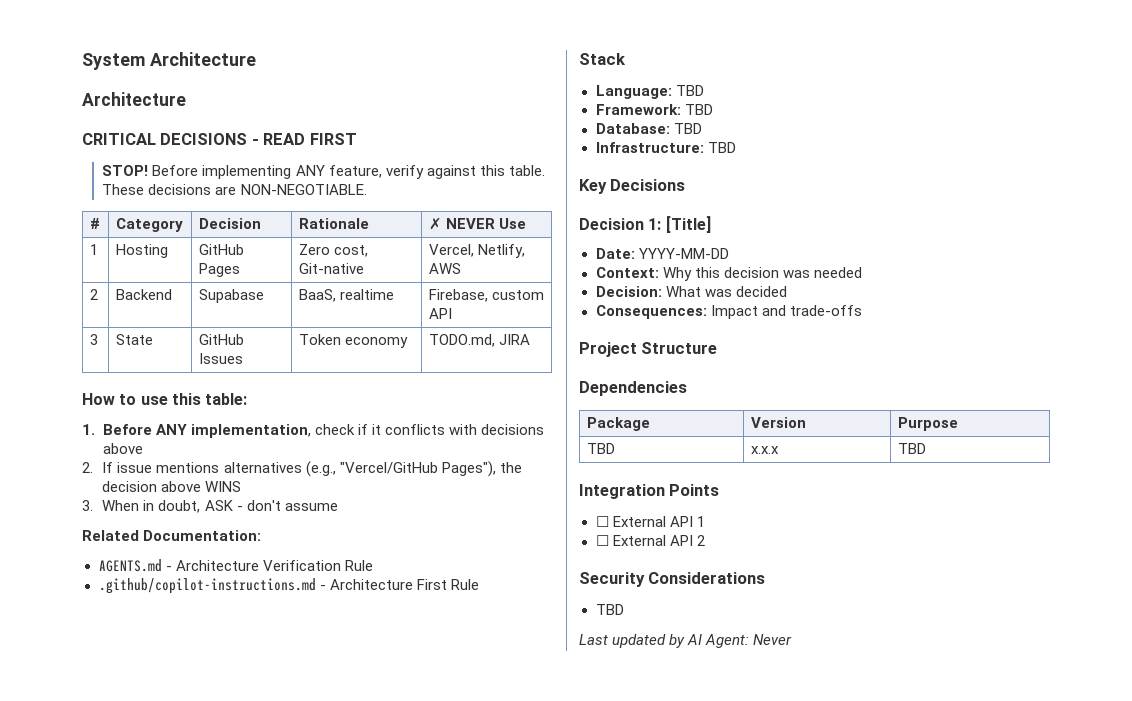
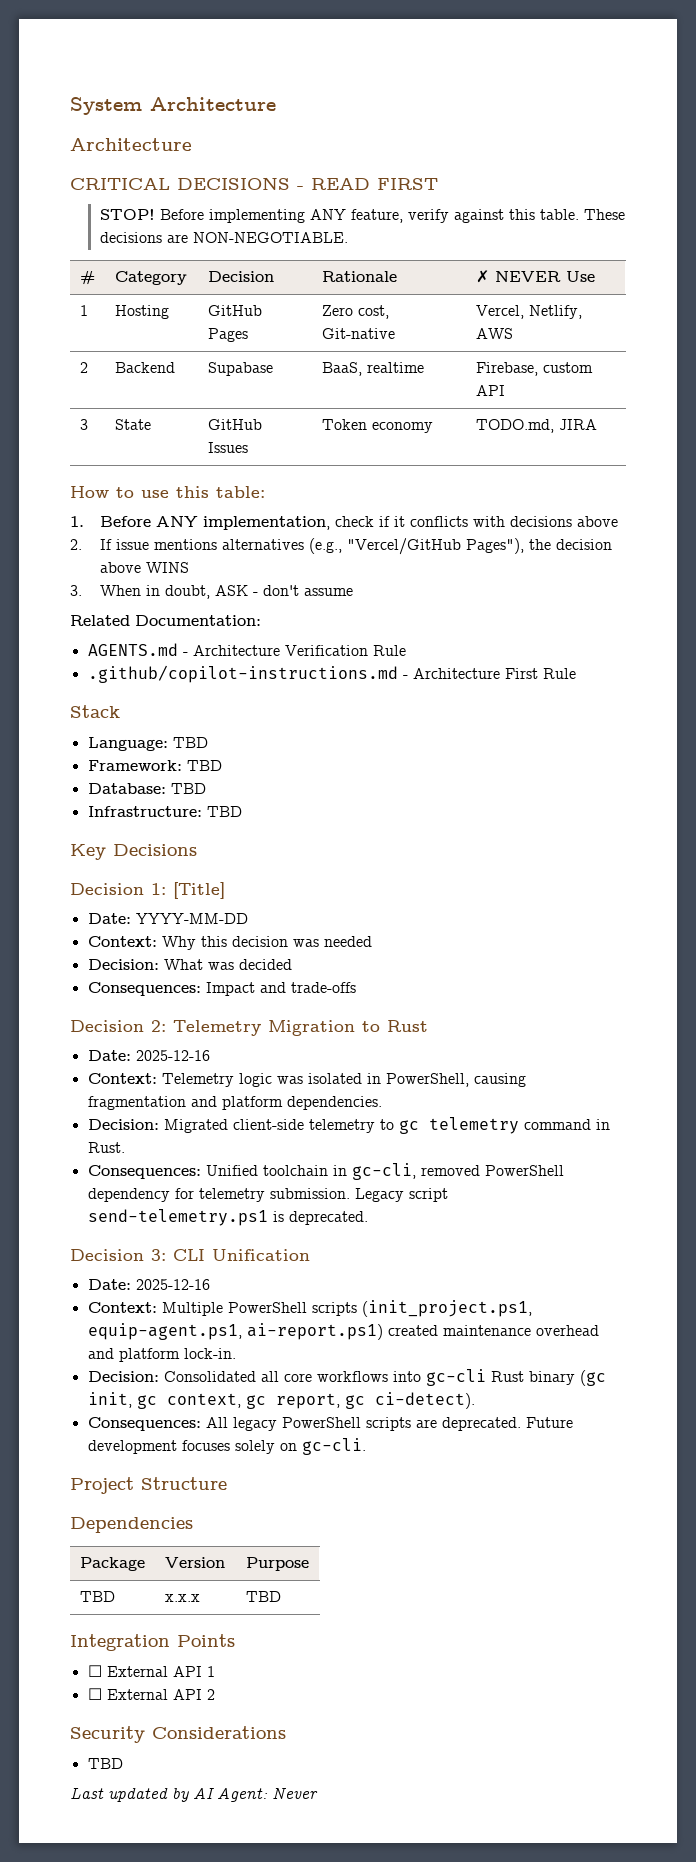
(862, 310) none -> [70,1020,428,1036] [87,1050,210,1061] [87,1073,526,1087] [87,1096,382,1110] [87,1117,610,1134] [87,1142,125,1153] [87,1163,564,1180] [87,1188,448,1202] [87,1209,368,1226] [70,1249,310,1261] [87,1279,210,1290] [87,1300,532,1317] [87,1323,599,1340] [87,1348,236,1362] [87,1369,606,1386] [87,1392,475,1409] [87,1417,573,1431] [87,1438,366,1455] // Decision 2: Telemetry Migration to Rust // Date: 2025-12-16 // Context: Telemetry logic was isolated in PowerShell, causing fragmentation and platform dependencies. // Decision: Migrated client-side telemetry to gc telemetry command in Rust. // Consequences: Unified toolchain in gc-cli, removed PowerShell dependency for telemetry submission. Legacy script send-telemetry.ps1 is deprecated. // Decision 3: CLI Unification // Date: 2025-12-16 // Context: Multiple PowerShell scripts (init_project.ps1, equip-agent.ps1, ai-report.ps1) created maintenance overhead and platform lock-in. // Decision: Consolidated all core workflows into gc-cli Rust binary (gc init, gc context, gc report, gc ci-detect). // Consequences: All legacy PowerShell scripts are deprecated. Future development focuses solely on gc-cli.

